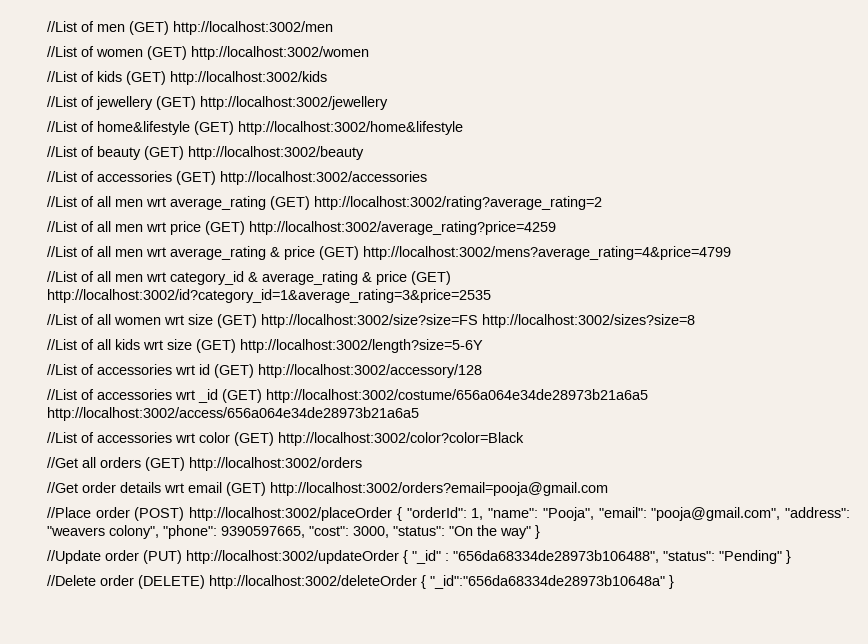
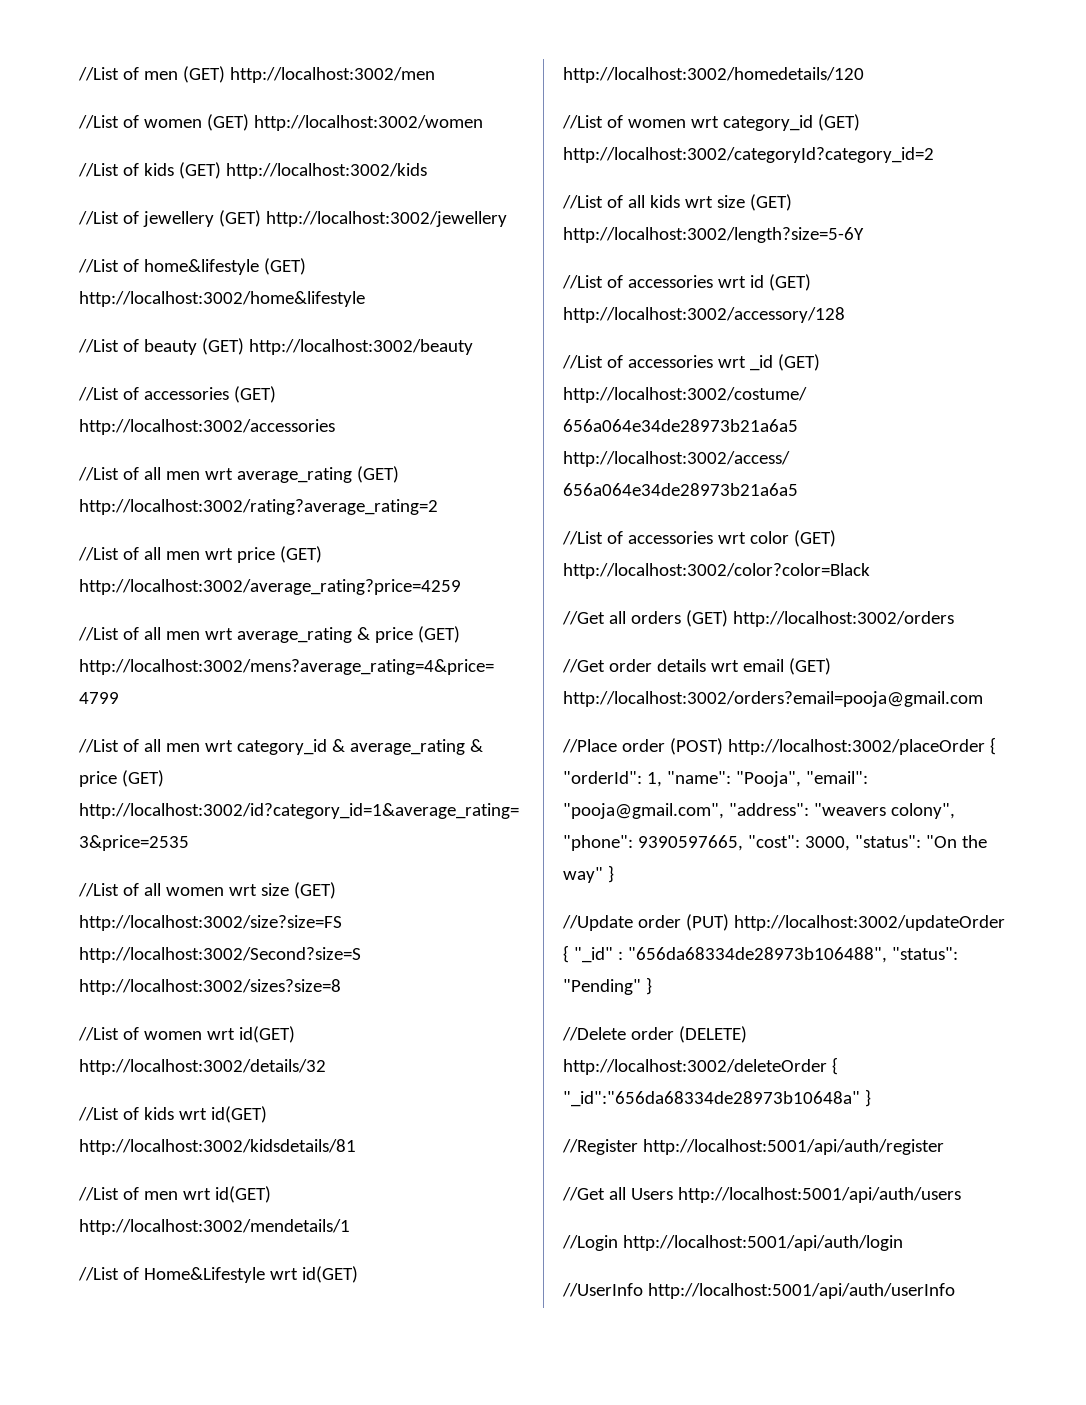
(478, 321) none -> [79,947,361,963] http://localhost:3002/Second?size=S
(695, 321) none -> [78,1026,295,1043] [79,1059,326,1075] [78,1106,267,1123] [79,1139,356,1155] [78,1186,271,1203] [79,1219,350,1235] [78,1266,358,1283] [563,67,864,83] [562,114,860,131] [563,147,934,163] // //List of women wrt id(GET) http://localhost:3002/details/32 // //List of kids wrt id(GET) http://localhost:3002/kidsdetails/81 // //List of men wrt id(GET) http://localhost:3002/mendetails/1 // //List of Home&Lifestyle wrt id(GET) http://localhost:3002/homedetails/120 // //List of women wrt category_id (GET) http://localhost:3002/categoryId?category_id=2
(674, 582) none -> [562,1139,944,1155] [562,1187,961,1203] [562,1235,903,1251] [562,1283,955,1299] // //Register http://localhost:5001/api/auth/register // //Get all Users http://localhost:5001/api/auth/users // //Login http://localhost:5001/api/auth/login // //UserInfo http://localhost:5001/api/auth/userInfo

